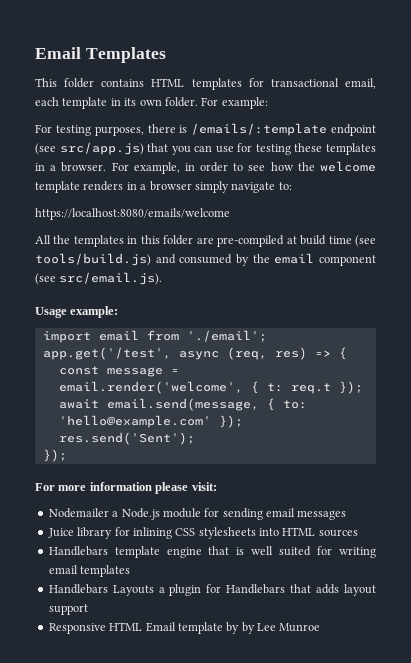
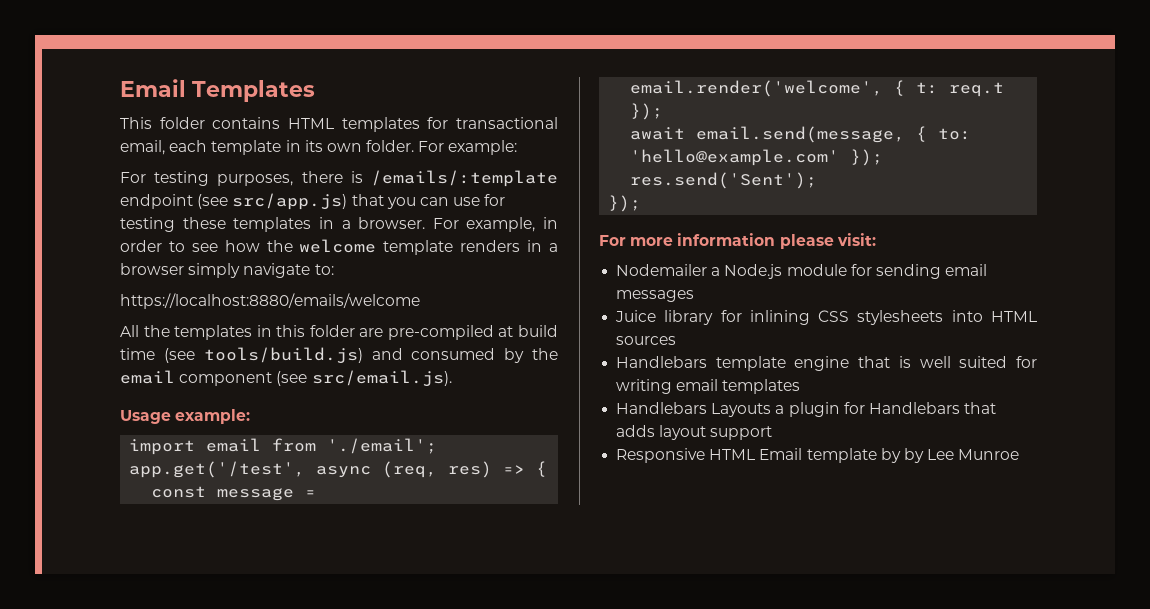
[35,208,230,220] https://localhost:8080/emails/welcome -> [120,293,420,309] https://localhost:8880/emails/welcome

